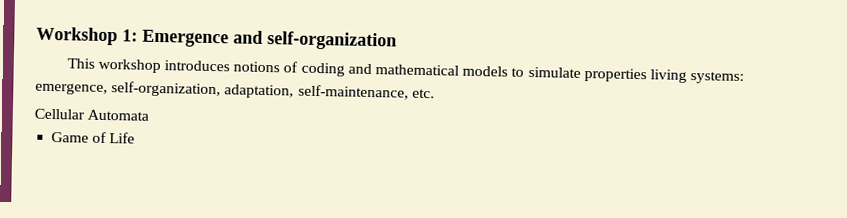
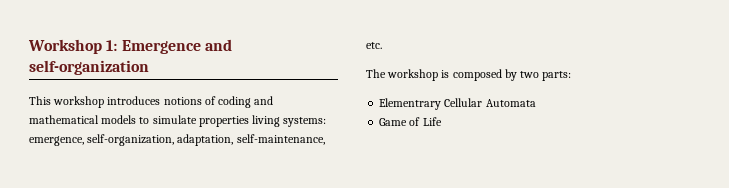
(435, 93) none -> [366,69,572,81] [379,98,442,110] The workshop is composed by two parts: // Elementrary

